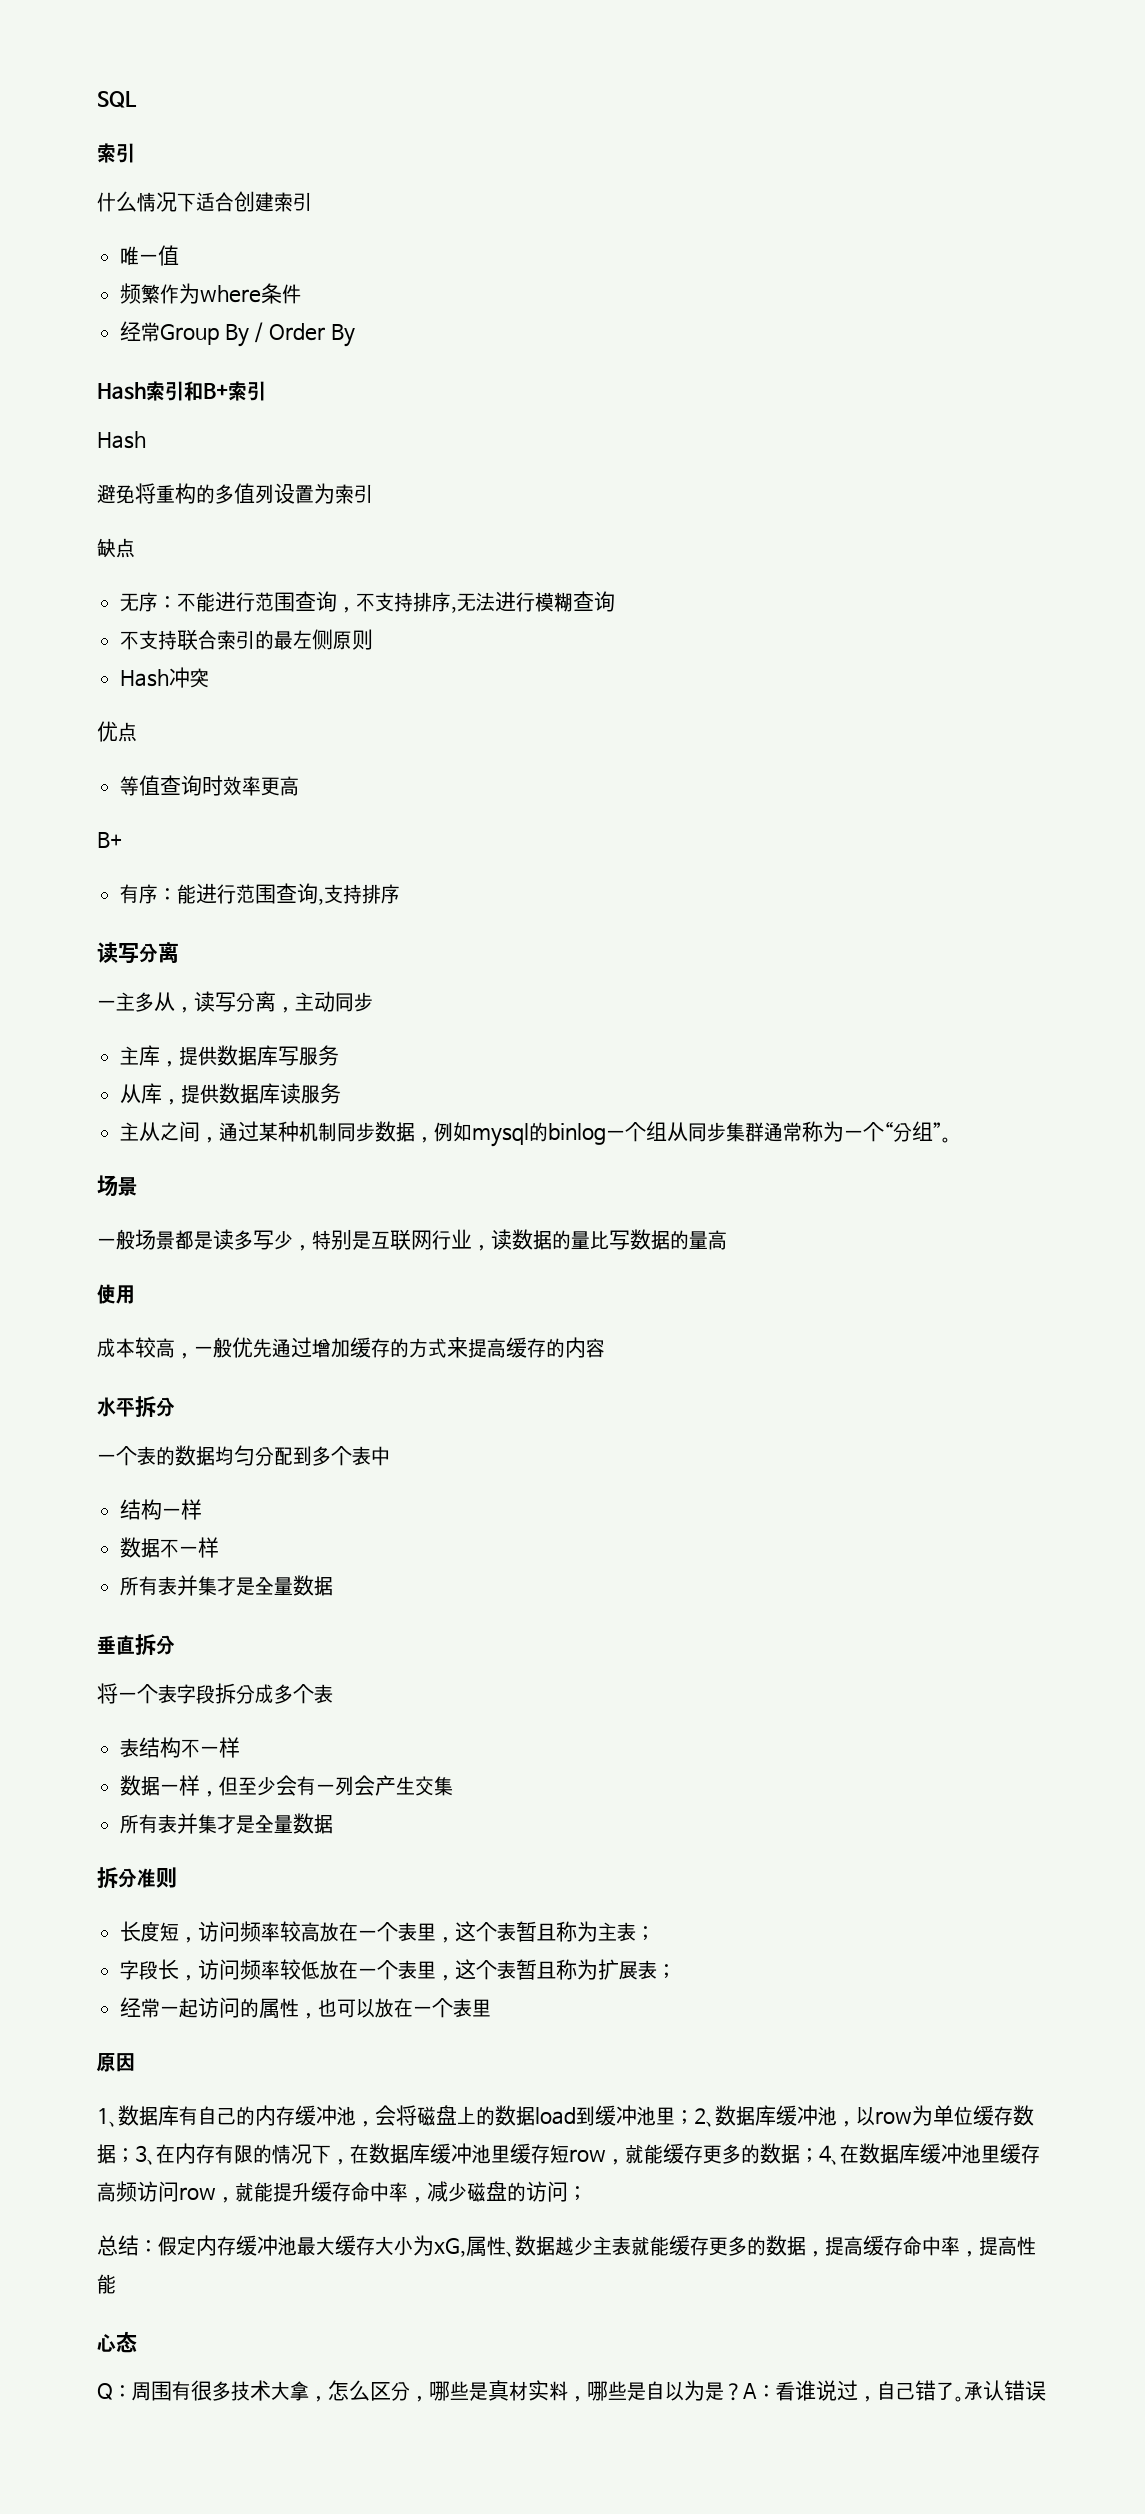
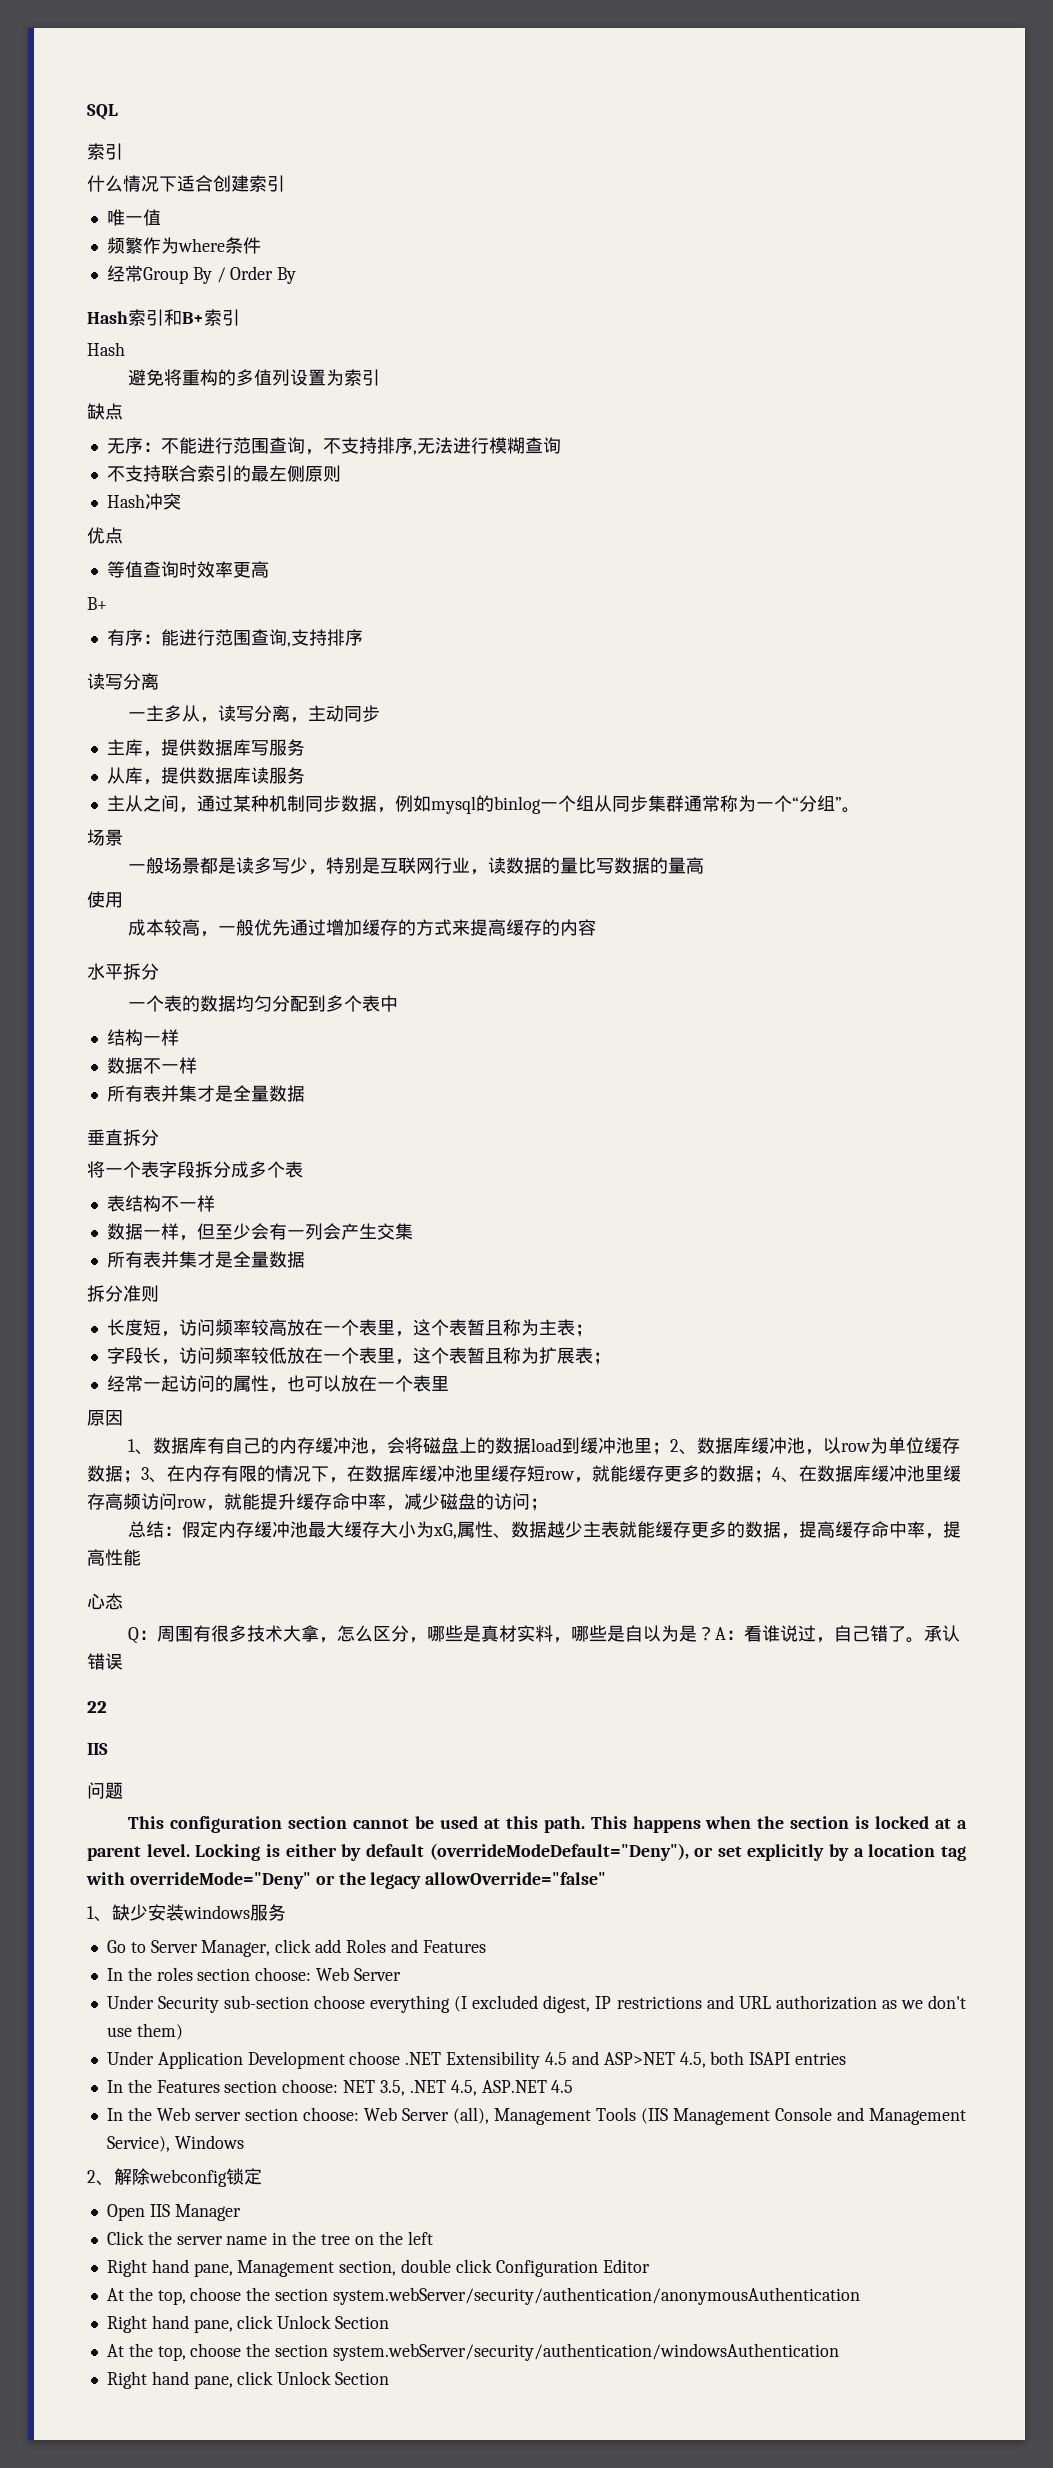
(1046, 2391) none -> [87,1701,107,1713] [87,1743,108,1755] [87,1782,123,1799] [128,1816,967,1833] [87,1843,966,1861] [86,1872,607,1889] [87,1904,286,1922] [106,1939,486,1957] [106,1967,401,1981] [106,1995,967,2013] [106,2023,183,2040] [106,2051,847,2069] [106,2079,574,2096] [106,2107,966,2125] [106,2135,244,2152] [87,2168,262,2187] [106,2204,241,2221] [106,2231,433,2245] [106,2259,650,2277] [106,2287,860,2305] [106,2315,390,2333] [106,2343,839,2361] [106,2371,390,2389] // 22 // IIS // 问题 // This configuration section cannot be used at this path. This happens when the section is locked at a parent level. Locking is either by default (overrideModeDefault="Deny"), or set explicitly by a location tag with overrideMode="Deny" or the legacy allowOverride="false" // 1、缺少安装windows服务 // Go to Server Manager, click add Roles and Features // In the roles section choose: Web Server // Under Security sub-section choose everything (I excluded digest, IP restrictions and URL authorization as we don't use them) // Under Application Development choose .NET Extensibility 4.5 and ASP>NET 4.5, both ISAPI entries // In the Features section choose: NET 3.5, .NET 4.5, ASP.NET 4.5 // In the Web server section choose: Web Server (all), Management Tools (IIS Management Console and Management Service), Windows // 2、解除webconfig锁定 // Open IIS Manager // Click the server name in the tree on the left // Right hand pane, Management section, double click Configuration Editor // At the top, choose the section system.webServer/security/authentication/anonymousAuthentication // Right hand pane, click Unlock Section // At the top, choose the section system.webServer/security/authentication/windowsAuthentication // Right hand pane, click Unlock Section

